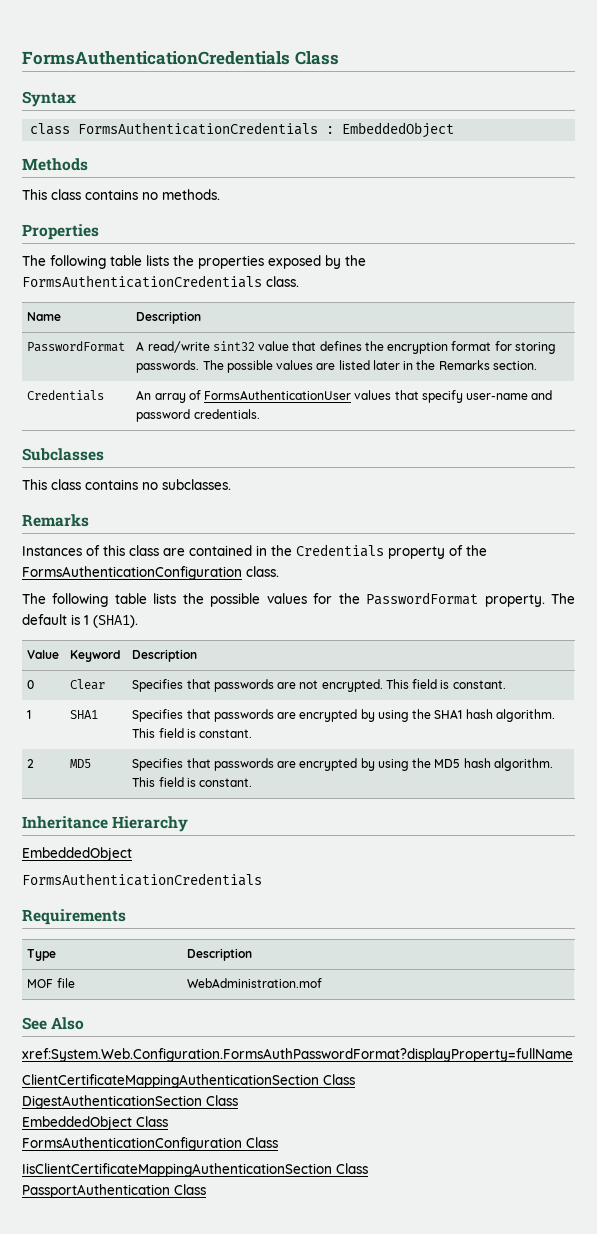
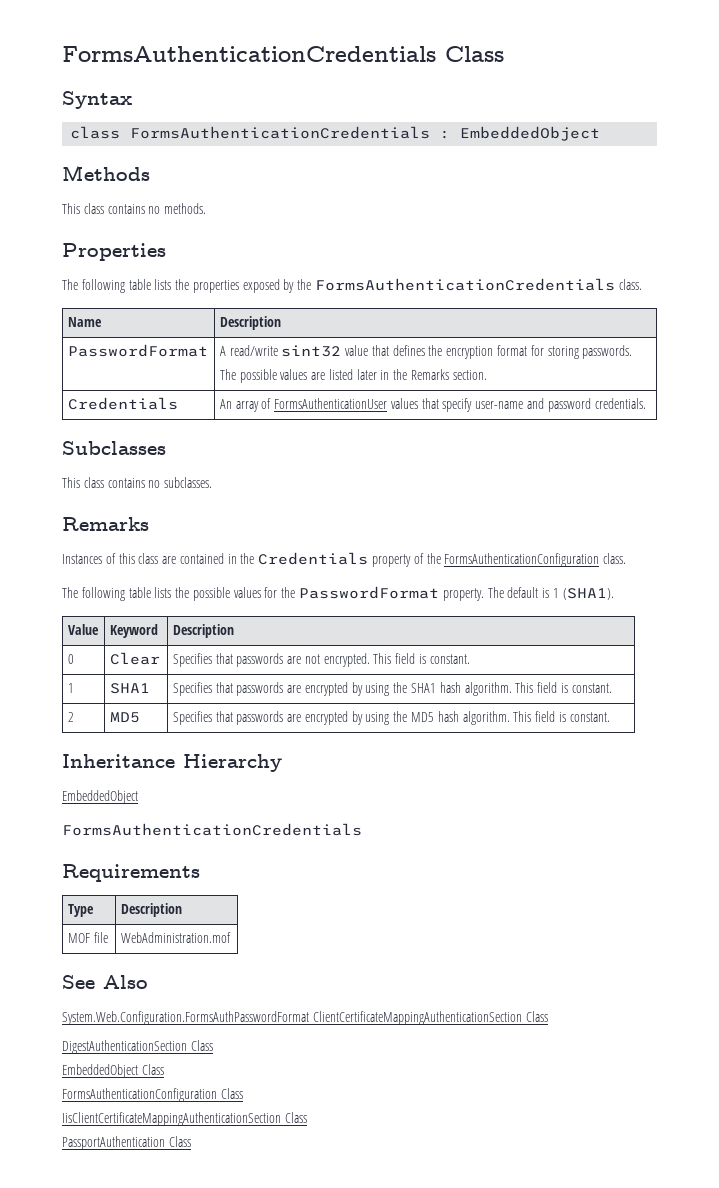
[22,1048,573,1062] xref:System.Web.Configuration.FormsAuthPasswordFormat?displayProperty=fullName // -> [62,1011,309,1025] System.Web.Configuration.FormsAuthPasswordFormat

